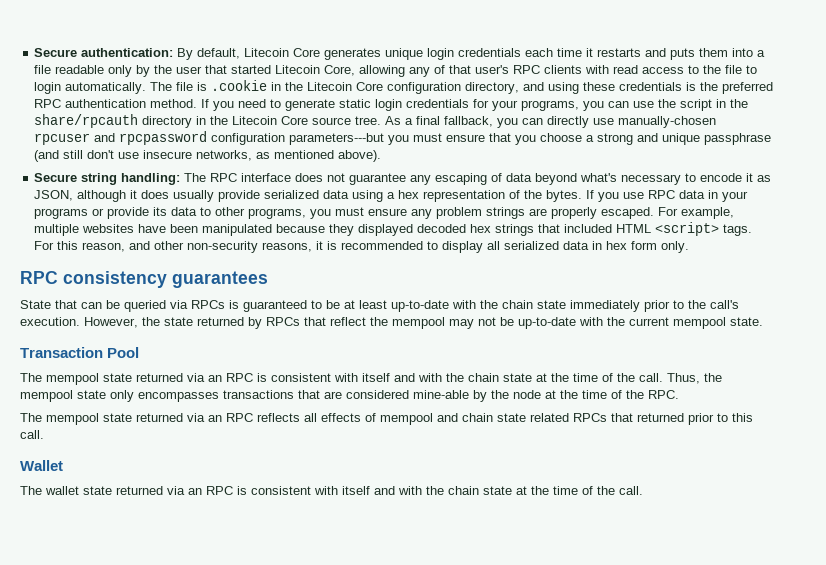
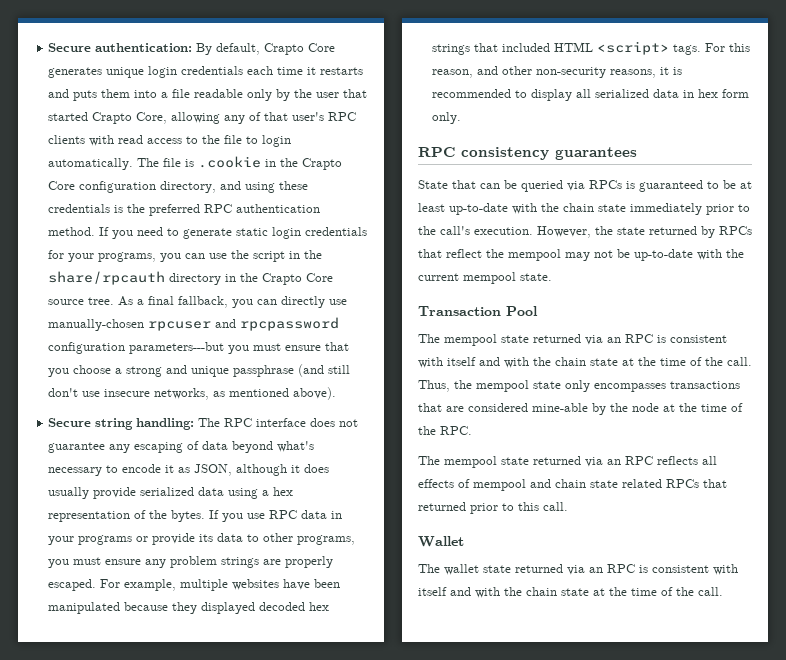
[244,48,290,57] Litecoin -> [264,43,305,55] Crapto
[275,65,321,74] Litecoin -> [92,112,133,124] Crapto
[307,82,353,91] Litecoin -> [302,158,343,170] Crapto
[232,116,278,125] Litecoin -> [262,273,303,285] Crapto

